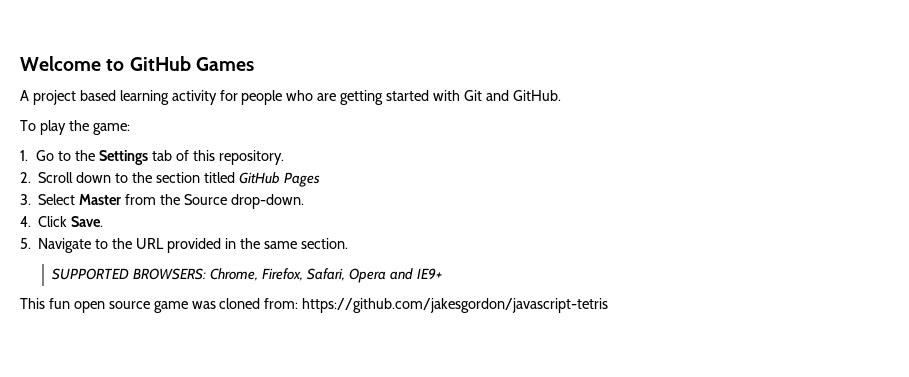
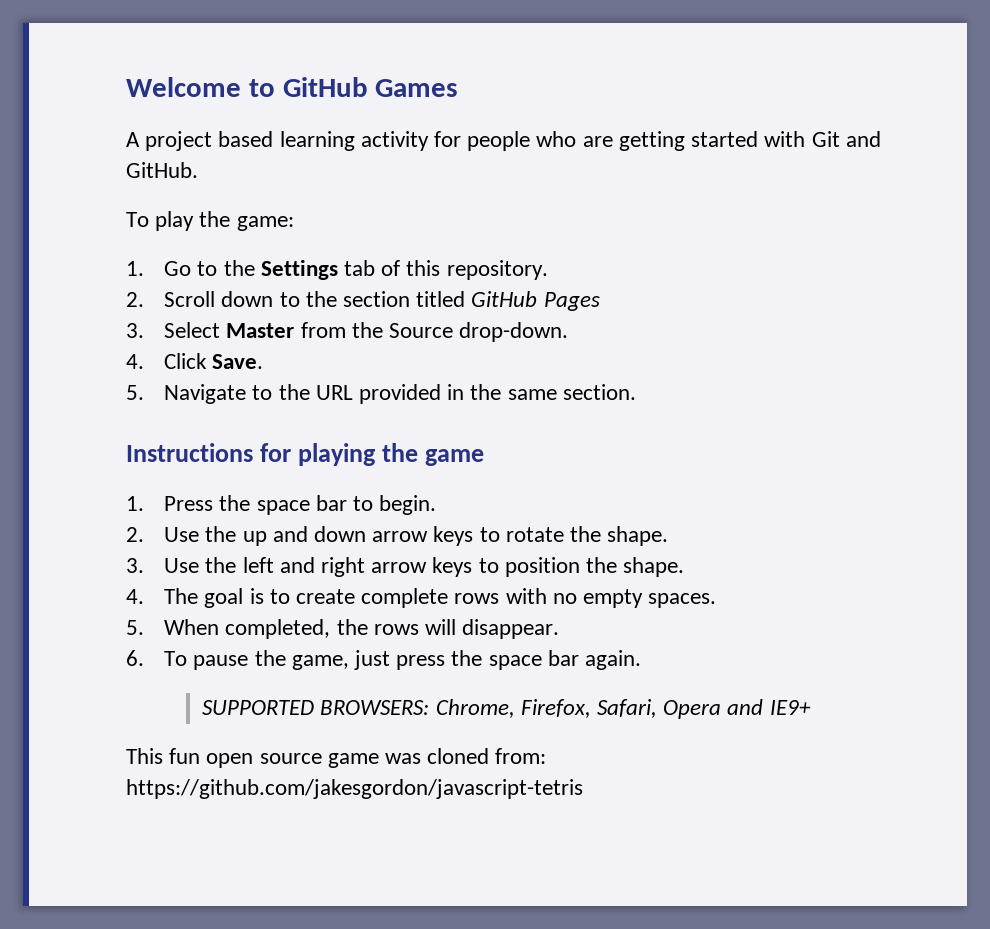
(348, 243) none -> [126,443,485,466] [126,495,437,515] [126,526,669,546] [126,557,685,577] [126,588,717,608] [126,619,560,639] [126,650,642,670] // Instructions for playing the game // 1. Press the space bar to begin. // 2. Use the up and down arrow keys to rotate the shape. // 3. Use the left and right arrow keys to position the shape. // 4. The goal is to create complete rows with no empty spaces. // 5. When completed, the rows will disappear. // 6. To pause the game, just press the space bar again.

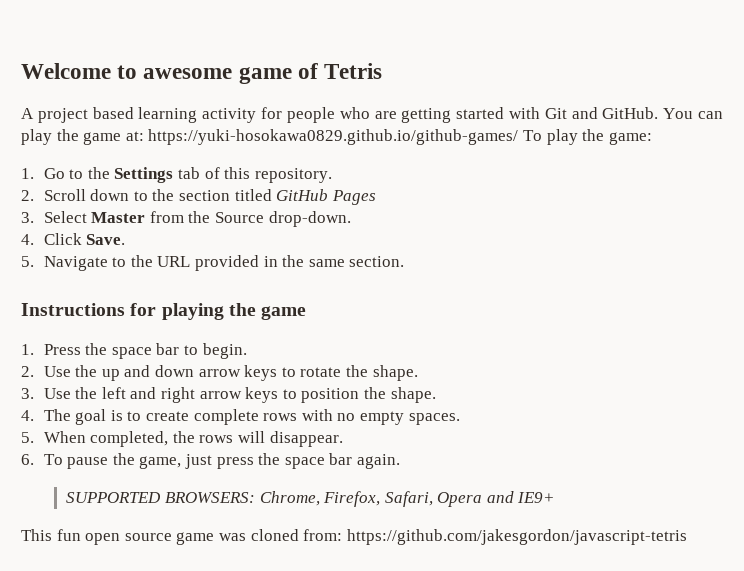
[282,77,459,97] GitHub Games -> [143,63,383,84] awesome game of Tetris
(198, 170) // -> [663,108,723,119] [21,129,519,145] You can play the game at: https://yuki-hosokawa0829.github.io/github-games/

